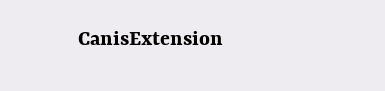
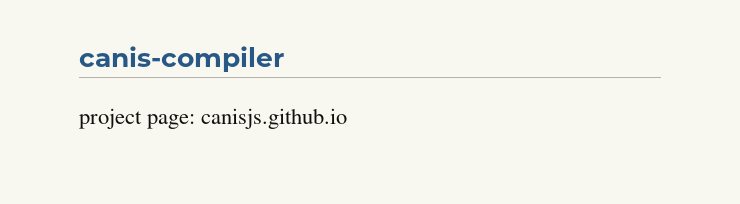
[78,31,223,45] CanisExtension -> [79,46,284,72] [79,108,348,129] canis-compiler // project page: canisjs.github.io

